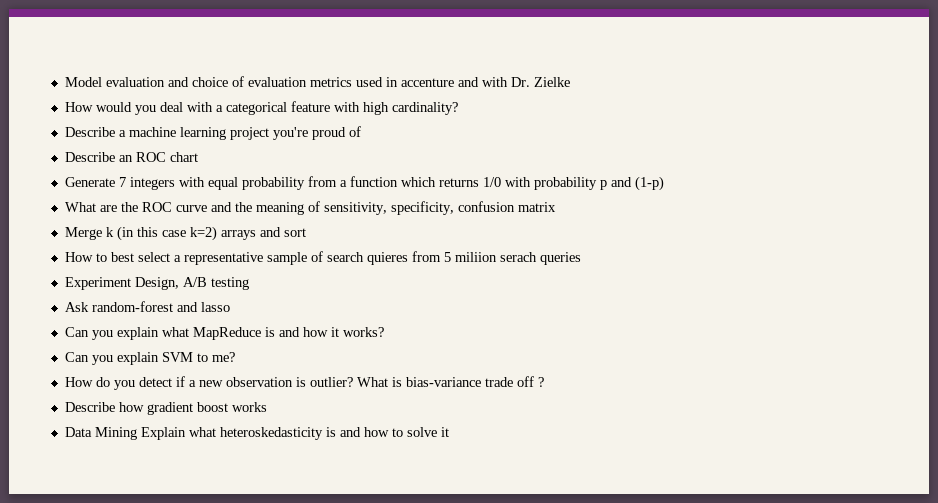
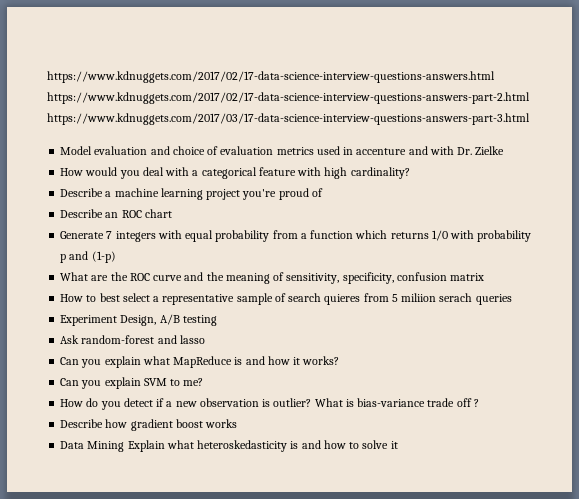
(64, 82) none -> [47,71,495,83] [47,92,530,104] [47,113,530,125] https://www.kdnuggets.com/2017/02/17-data-science-interview-questions-answers.html https://www.kdnuggets.com/2017/02/17-data-science-interview-questions-answers-part-2.html https://www.kdnuggets.com/2017/03/17-data-science-interview-questions-answers-part-3.html //
[64,226,306,241] // Merge k (in this case k=2) arrays and sort -> (485, 277) none

